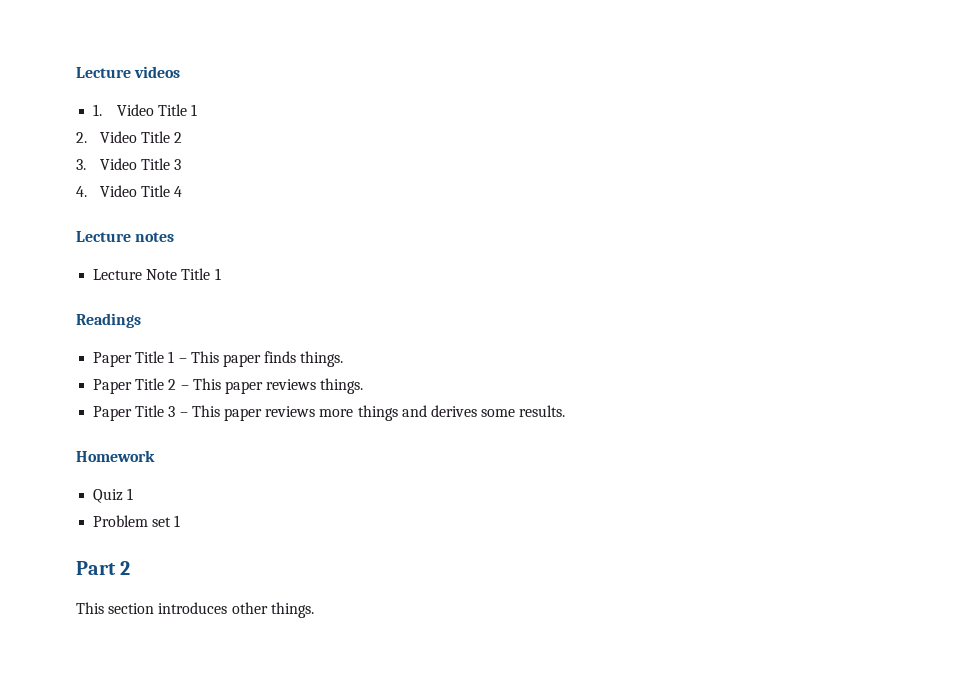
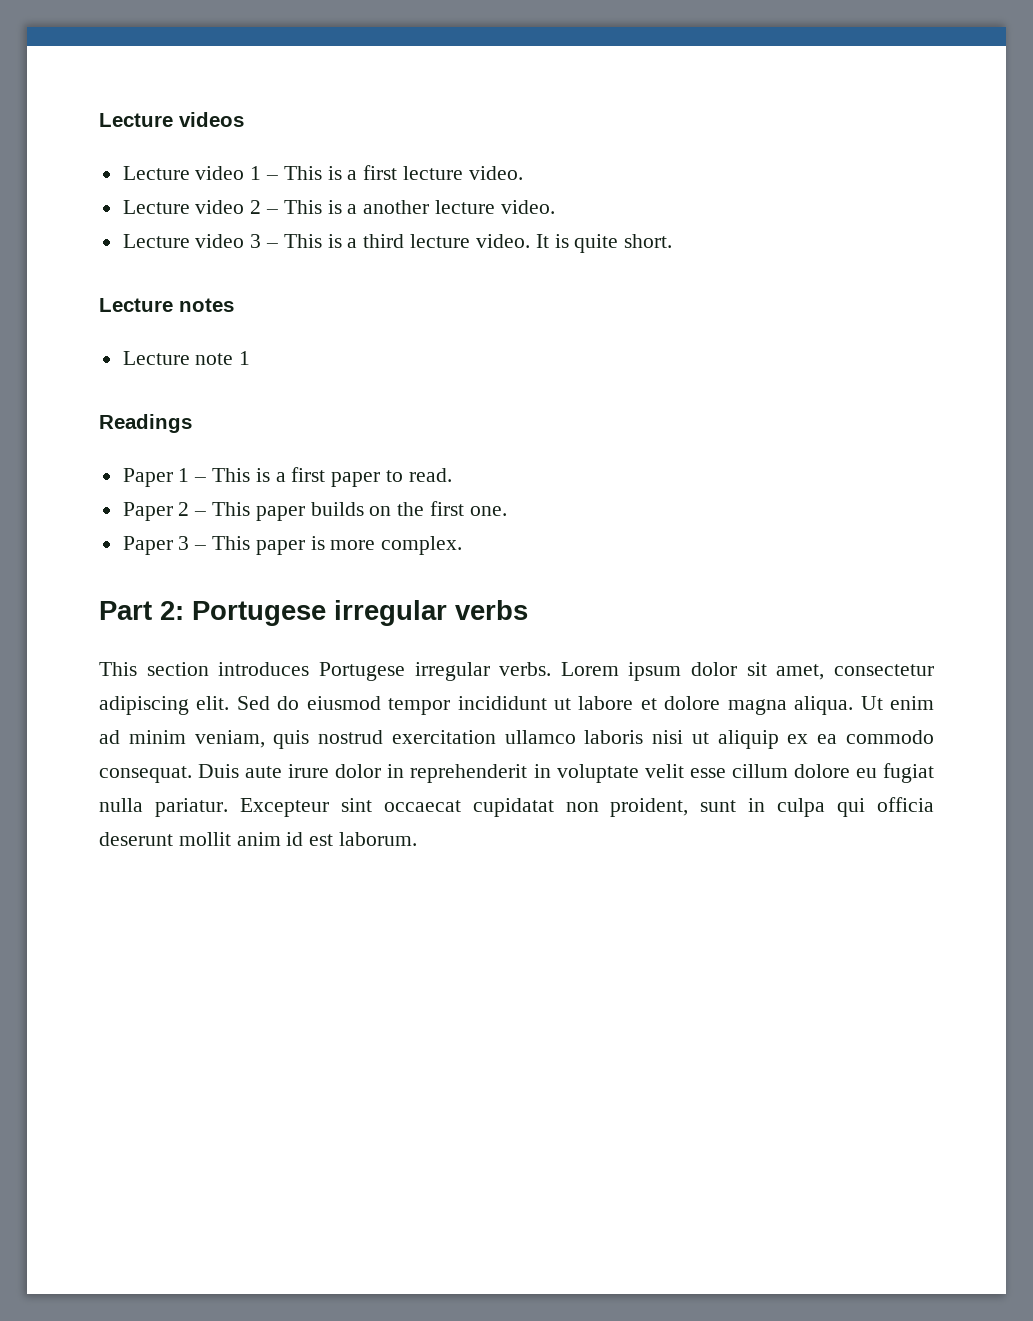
[93,104,198,116] [76,131,183,143] [76,158,182,170] [76,185,183,197] 1. Video Title 1 // 2. Video Title 2 // 3. Video Title 3 // 4. Video Title 4 -> [122,165,523,180] [122,200,555,214] [122,234,673,253] Lecture video 1 – This is a first lecture video. // Lecture video 2 – This is a another lecture video. // Lecture video 3 – This is a third lecture video. It is quite short.
[146,268,211,280] Note Title -> [195,353,234,365] note
[135,351,344,367] [93,378,165,394] Title 1 – This paper finds things. // Paper Title -> [178,467,452,487] [122,502,173,521] 1 – This is a first paper to read. // Paper
[266,378,364,394] [93,405,165,421] reviews things. // Paper Title -> [310,501,507,516] [122,536,173,555] builds on the first one. // Paper
[265,405,566,421] [76,450,155,462] [93,488,134,503] [93,515,181,527] [76,561,131,575] [76,602,314,618] reviews more things and derives some results. // Homework // Quiz 1 // Problem set 1 // Part 2 // This section introduces other things. -> [310,536,463,555] [99,600,528,626] [99,662,934,681] [99,696,935,715] [99,730,934,749] [99,763,934,783] [99,797,934,817] [99,832,418,846] is more complex. // Part 2: Portugese irregular verbs // This section introduces Portugese irregular verbs. Lorem ipsum dolor sit amet, consectetur adipiscing elit. Sed do eiusmod tempor incididunt ut labore et dolore magna aliqua. Ut enim ad minim veniam, quis nostrud exercitation ullamco laboris nisi ut aliquip ex ea commodo consequat. Duis aute irure dolor in reprehenderit in voluptate velit esse cillum dolore eu fugiat nulla pariatur. Excepteur sint occaecat cupidatat non proident, sunt in culpa qui officia deserunt mollit anim id est laborum.

